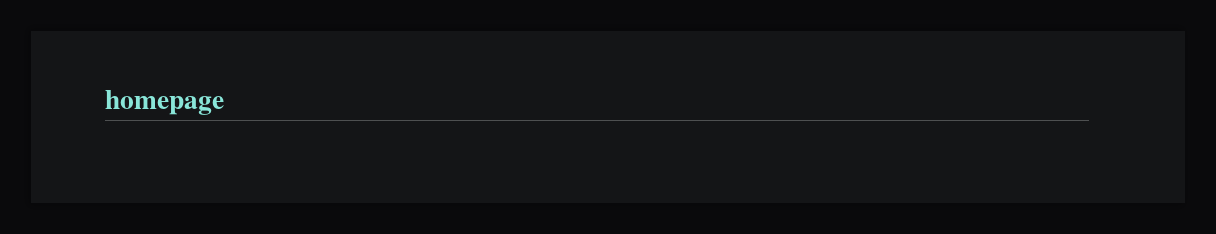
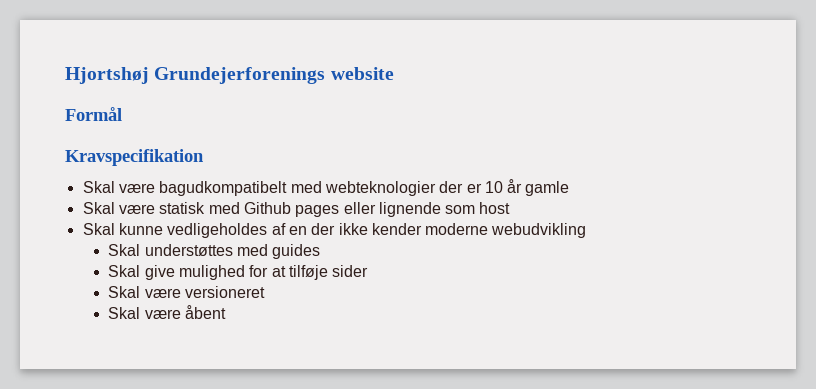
[105,90,224,115] homepage -> [65,67,394,84] [65,107,122,121] [65,149,204,166] [82,179,570,196] [82,202,511,217] [82,223,587,238] [108,244,321,259] [108,265,369,280] [108,286,265,298] [108,305,226,319] Hjortshøj Grundejerforenings website // Formål // Kravspecifikation // Skal være bagudkompatibelt med webteknologier der er 10 år gamle // Skal være statisk med Github pages eller lignende som host // Skal kunne vedligeholdes af en der ikke kender moderne webudvikling // Skal understøttes med guides // Skal give mulighed for at tilføje sider // Skal være versioneret // Skal være åbent

